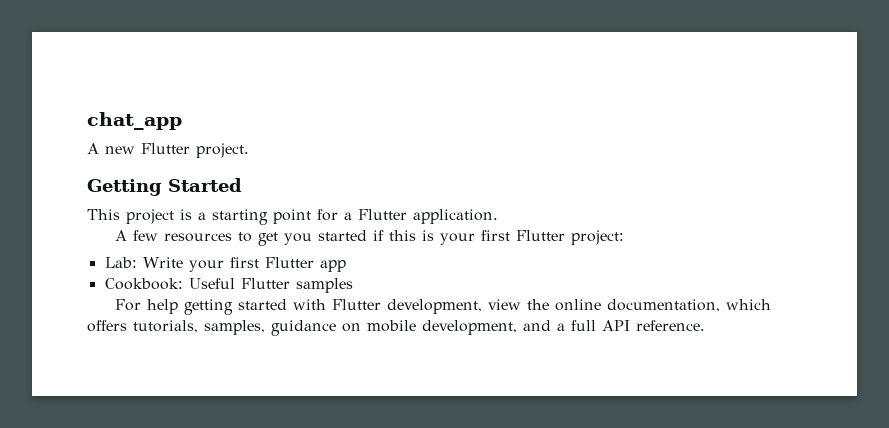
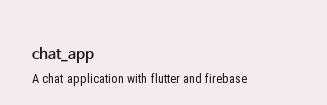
[105,143,249,158] [87,178,242,196] [87,209,498,225] [114,230,624,246] [104,257,346,272] [104,278,353,293] [114,299,771,315] [87,320,705,336] new Flutter project. // Getting Started // This project is a starting point for a Flutter application. // A few resources to get you started if this is your first Flutter project: // Lab: Write your first Flutter app // Cookbook: Useful Flutter samples // For help getting started with Flutter development, view the online documentation, which offers tutorials, samples, guidance on mobile development, and a full API reference. -> [42,73,248,86] chat application with flutter and firebase

